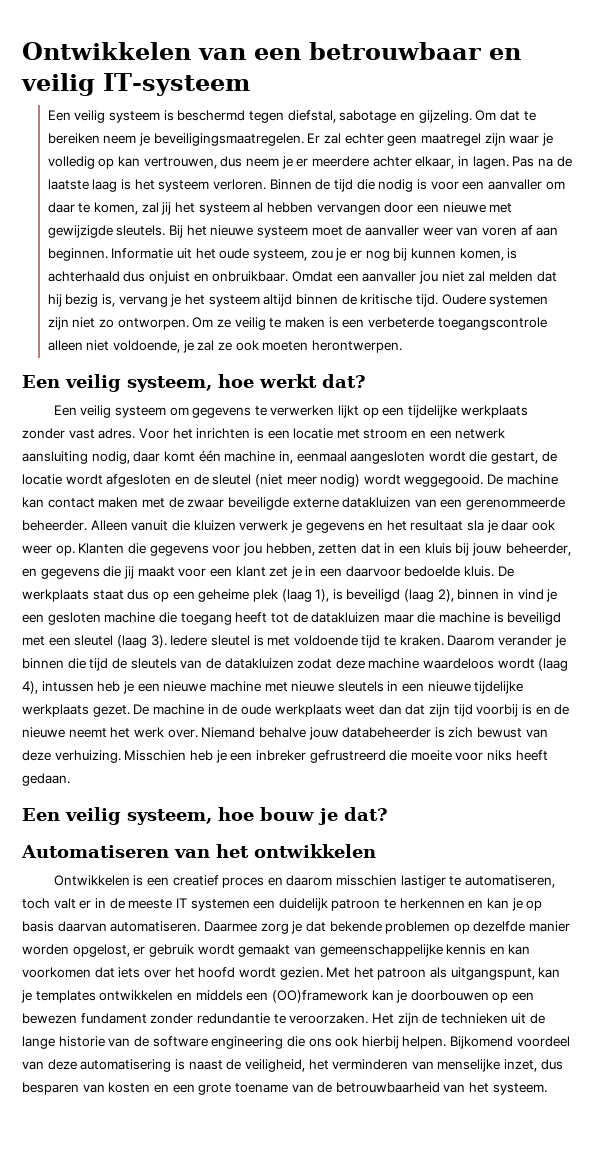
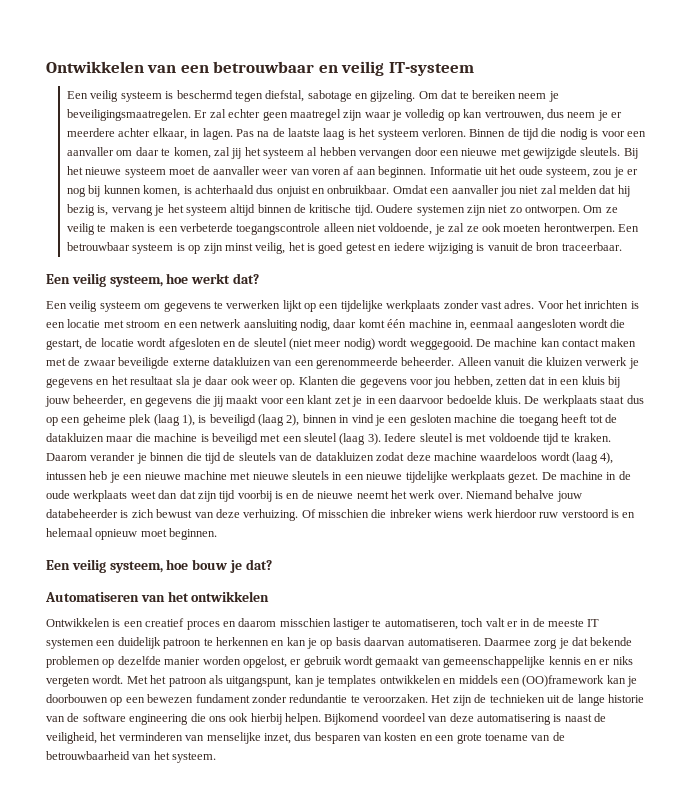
(402, 346) none -> [618,224,640,232] [67,242,622,254] Een betrouwbaar systeem is op zijn minst veilig, het is goed getest en iedere wijziging is vanuit de bron traceerbaar.
[124,750,548,763] [22,773,70,786] Misschien heb je een inbreker gefrustreerd die moeite voor niks heeft gedaan. -> [301,509,636,518] [46,528,218,540] Of misschien die inbreker wiens werk hierdoor ruw verstoord is en helemaal opnieuw moet beginnen.
[508,944,531,955] [22,967,323,980] kan voorkomen dat iets over het hoofd wordt gezien. -> [599,656,633,665] [46,675,124,687] er niks vergeten wordt.

